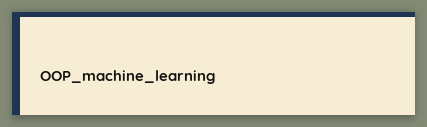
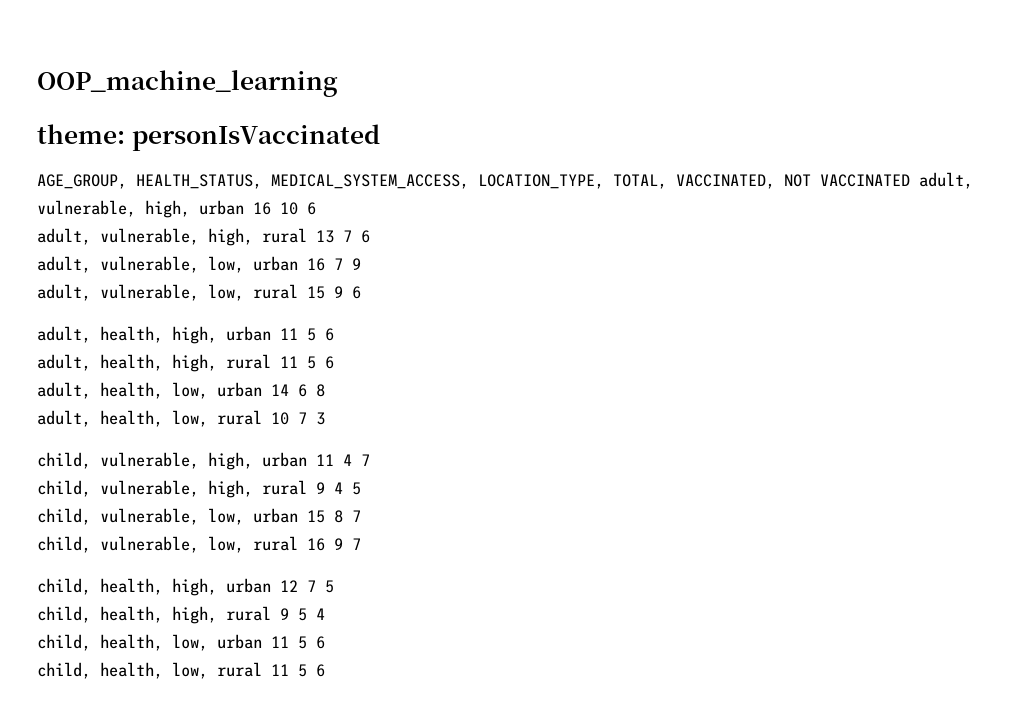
(216, 77) none -> [37,124,380,151] [37,172,973,189] [37,200,316,218] [37,228,370,246] [37,256,361,273] [37,284,361,301] [37,326,334,344] [37,354,334,372] [37,382,325,399] [37,410,325,427] [37,452,370,470] [37,480,361,498] [37,508,361,525] [37,536,361,553] [37,578,334,596] [37,606,325,624] [37,634,325,651] [37,662,325,679] // theme: personIsVaccinated // AGE_GROUP, HEALTH_STATUS, MEDICAL_SYSTEM_ACCESS, LOCATION_TYPE, TOTAL, VACCINATED, NOT VACCINATED adult, vulnerable, high, urban 16 10 6 // adult, vulnerable, high, rural 13 7 6 // adult, vulnerable, low, urban 16 7 9 // adult, vulnerable, low, rural 15 9 6 // adult, health, high, urban 11 5 6 // adult, health, high, rural 11 5 6 // adult, health, low, urban 14 6 8 // adult, health, low, rural 10 7 3 // child, vulnerable, high, urban 11 4 7 // child, vulnerable, high, rural 9 4 5 // child, vulnerable, low, urban 15 8 7 // child, vulnerable, low, rural 16 9 7 // child, health, high, urban 12 7 5 // child, health, high, rural 9 5 4 // child, health, low, urban 11 5 6 // child, health, low, rural 11 5 6

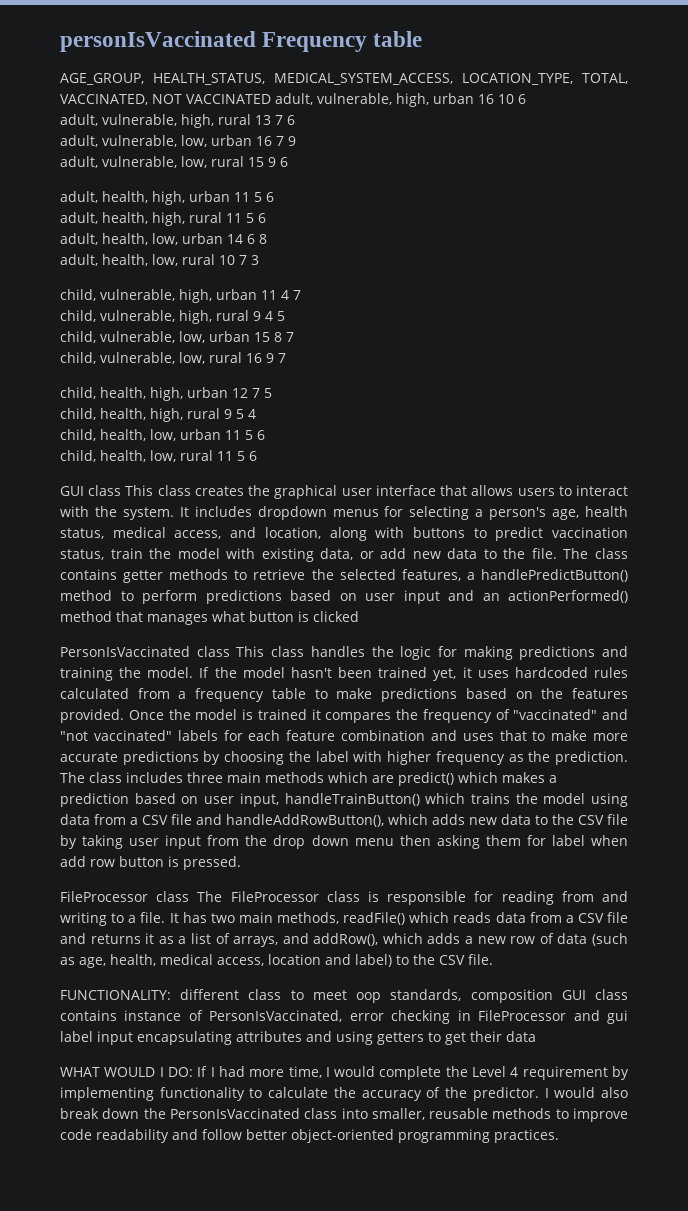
[37,70,338,97] [37,124,125,144] OOP_machine_learning // theme: -> (60, 41) none
(380, 137) none -> [262,31,423,52] Frequency table
(325, 670) none -> [60,485,628,499] [60,506,629,520] [60,527,628,541] [60,548,629,562] [60,569,628,583] [60,590,628,604] [60,611,359,625] [60,646,628,660] [60,667,628,681] [60,688,629,702] [60,709,628,723] [60,730,628,741] [60,751,629,765] [60,772,557,786] [60,793,628,807] [60,814,628,827] [60,835,628,849] [60,856,241,870] [60,891,628,905] [60,912,628,926] [60,933,628,947] [60,954,493,968] [60,989,628,1003] [60,1010,629,1024] [60,1031,536,1045] [60,1066,629,1080] [60,1087,629,1101] [60,1108,628,1122] [60,1129,559,1143] // GUI class This class creates the graphical user interface that allows users to interact with the system. It includes dropdown menus for selecting a person's age, health status, medical access, and location, along with buttons to predict vaccination status, train the model with existing data, or add new data to the file. The class contains getter methods to retrieve the selected features, a handlePredictButton() method to perform predictions based on user input and an actionPerformed() method that manages what button is clicked // PersonIsVaccinated class This class handles the logic for making predictions and training the model. If the model hasn't been trained yet, it uses hardcoded rules calculated from a frequency table to make predictions based on the features provided. Once the model is trained it compares the frequency of "vaccinated" and "not vaccinated" labels for each feature combination and uses that to make more accurate predictions by choosing the label with higher frequency as the prediction. The class includes three main methods which are predict() which makes a prediction based on user input, handleTrainButton() which trains the model using data from a CSV file and handleAddRowButton(), which adds new data to the CSV file by taking user input from the drop down menu then asking them for label when add row button is pressed. // FileProcessor class The FileProcessor class is responsible for reading from and writing to a file. It has two main methods, readFile() which reads data from a CSV file and returns it as a list of arrays, and addRow(), which adds a new row of data (such as age, health, medical access, location and label) to the CSV file. // FUNCTIONALITY: different class to meet oop standards, composition GUI class contains instance of PersonIsVaccinated, error checking in FileProcessor and gui label input encapsulating attributes and using getters to get their data // WHAT WOULD I DO: If I had more time, I would complete the Level 4 requirement by implementing functionality to calculate the accuracy of the predictor. I would also break down the PersonIsVaccinated class into smaller, reusable methods to improve code readability and follow better object-oriented programming practices.

